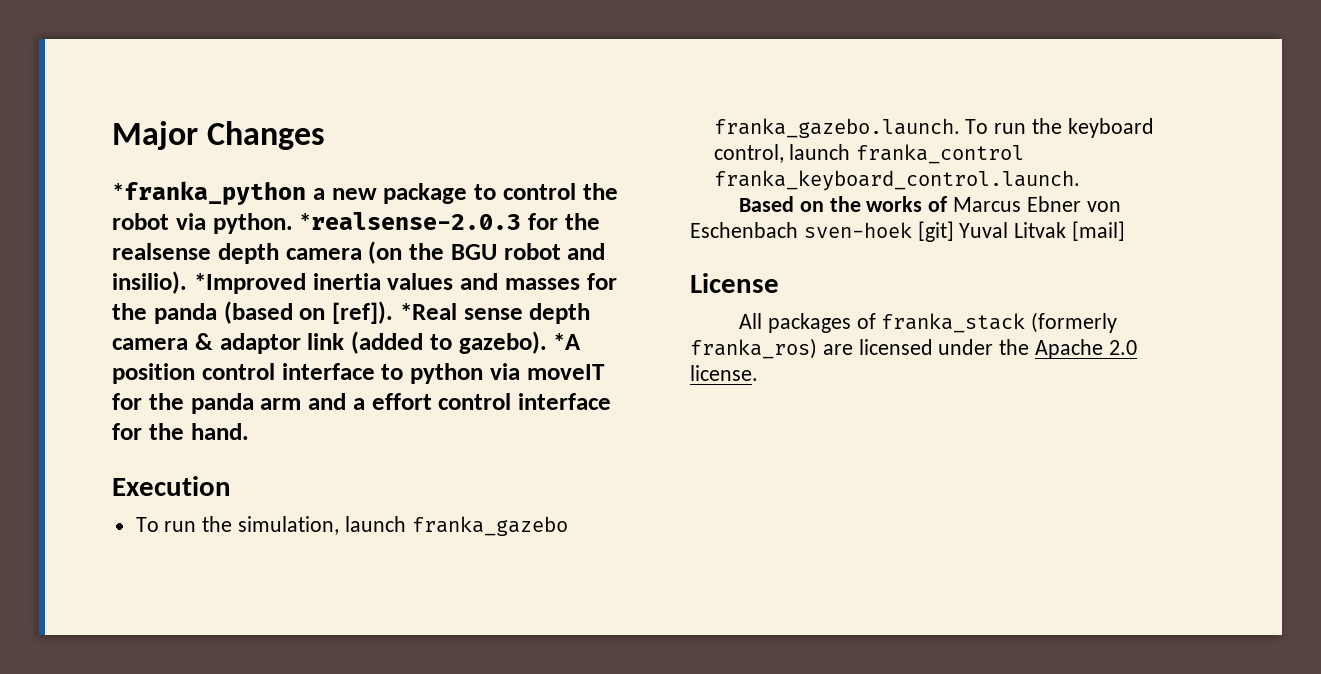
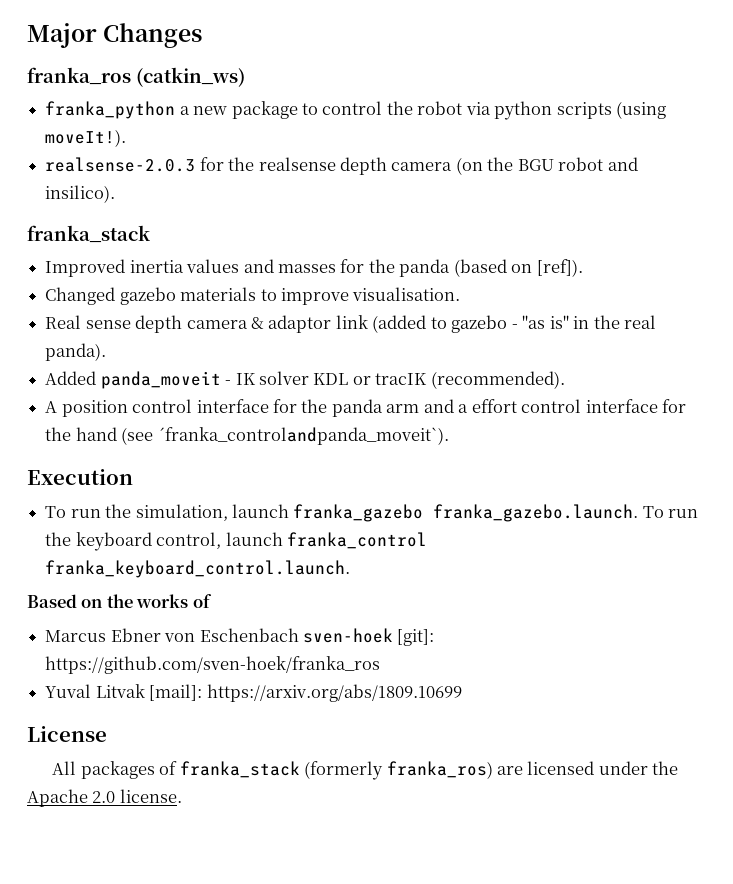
[112,181,306,205] *franka_python -> [27,67,245,87] [45,101,176,119] franka_ros (catkin_ws) // franka_python
[212,212,522,234] python. *realsense-2.0.3 -> [494,101,667,120] [45,129,127,147] [45,157,196,172] python scripts (using moveIt!). // realsense-2.0.3
[112,271,306,294] insilio). *Improved -> [45,185,116,203] [27,225,150,243] [45,259,126,277] insilico). // franka_stack // Improved
[399,303,457,320] *Real -> [45,287,461,305] [45,315,82,329] // Changed gazebo materials to improve visualisation. // Real
[458,331,582,354] [112,363,605,384] gazebo). *A position control interface to python via moveIT -> [451,315,656,333] [45,343,107,361] [45,371,565,389] [45,399,269,417] gazebo - "as is" in the real panda). // Added panda_moveit - IK solver KDL or tracIK (recommended). // A position control interface
[190,423,249,440] hand. -> [75,427,449,445] hand (see ´franka_controlandpanda_moveit`).
(948, 204) none -> (212, 601) //
[917,221,1126,242] [git] Yuval Litvak [mail] -> [397,629,435,646] [45,656,381,674] [45,684,462,702] [git]: https://github.com/sven-hoek/franka_ros // Yuval Litvak [mail]: https://arxiv.org/abs/1809.10699

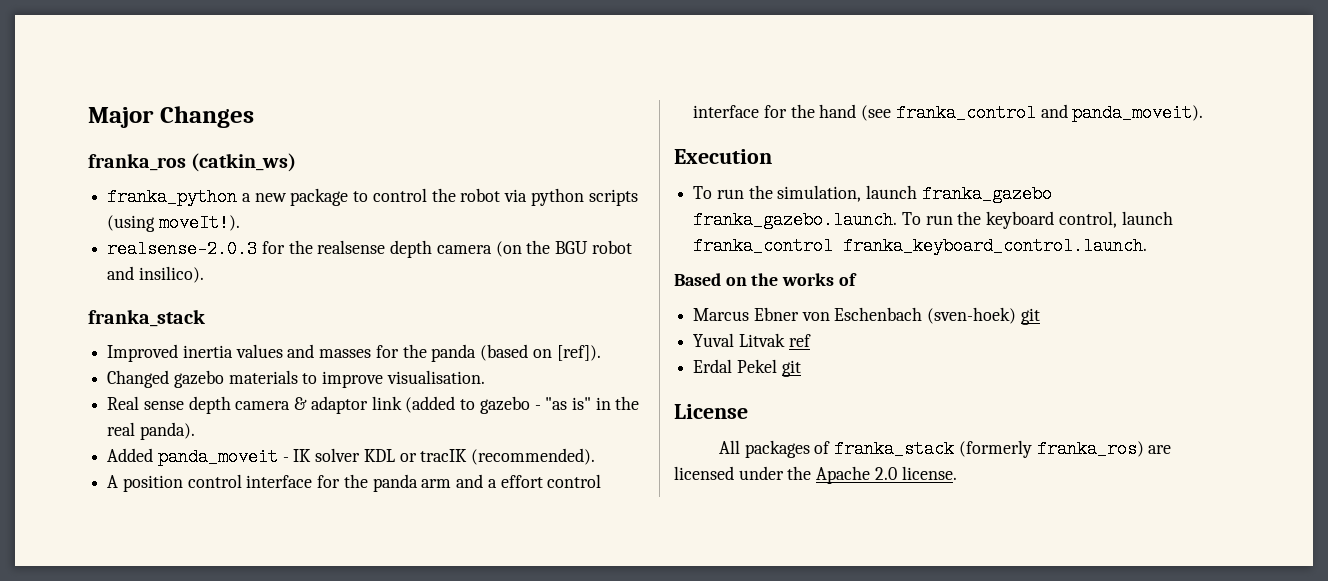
[157,427,449,445] ´franka_controlandpanda_moveit`). -> [895,104,1204,122] franka_control and panda_moveit).
[302,628,435,646] [45,656,381,674] sven-hoek [git]: https://github.com/sven-hoek/franka_ros -> [927,307,1040,325] (sven-hoek) git
[149,684,462,702] [mail]: https://arxiv.org/abs/1809.10699 -> [788,334,811,347] [693,359,801,377] ref // Erdal Pekel git

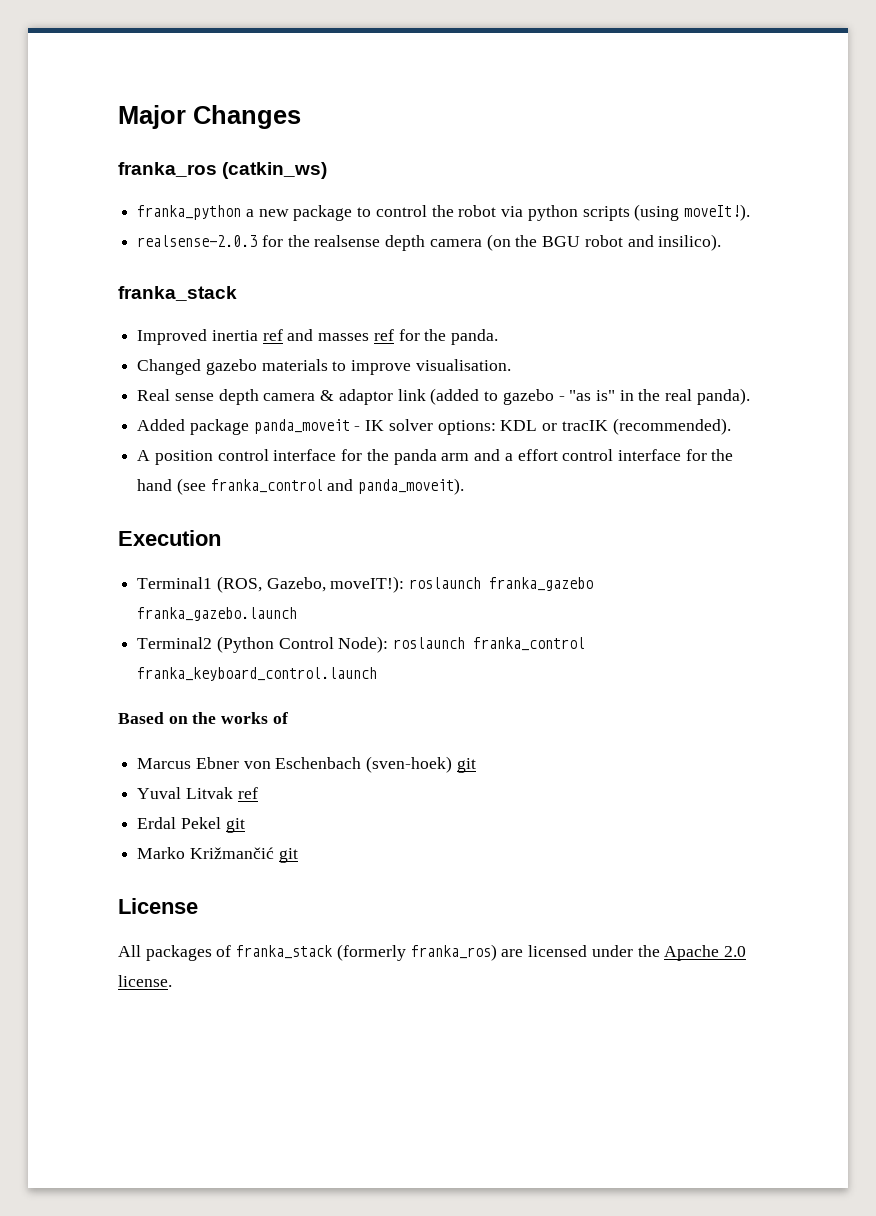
[235,344,283,358] values -> [262,329,283,341] ref
[375,344,601,362] for the panda (based on [ref]). -> [373,329,499,345] ref for the panda.
(154, 455) none -> [189,419,249,435] package
(361, 455) none -> [437,420,496,435] options:
[693,185,1052,203] [693,211,1173,229] [693,237,1148,255] To run the simulation, launch franka_gazebo franka_gazebo.launch. To run the keyboard control, launch franka_control franka_keyboard_control.launch. -> [137,576,594,593] [137,607,298,621] [137,636,586,653] [137,667,378,681] Terminal1 (ROS, Gazebo, moveIT!): roslaunch franka_gazebo franka_gazebo.launch // Terminal2 (Python Control Node): roslaunch franka_control franka_keyboard_control.launch
(801, 368) none -> [137,847,298,863] // Marko Križmančić git

